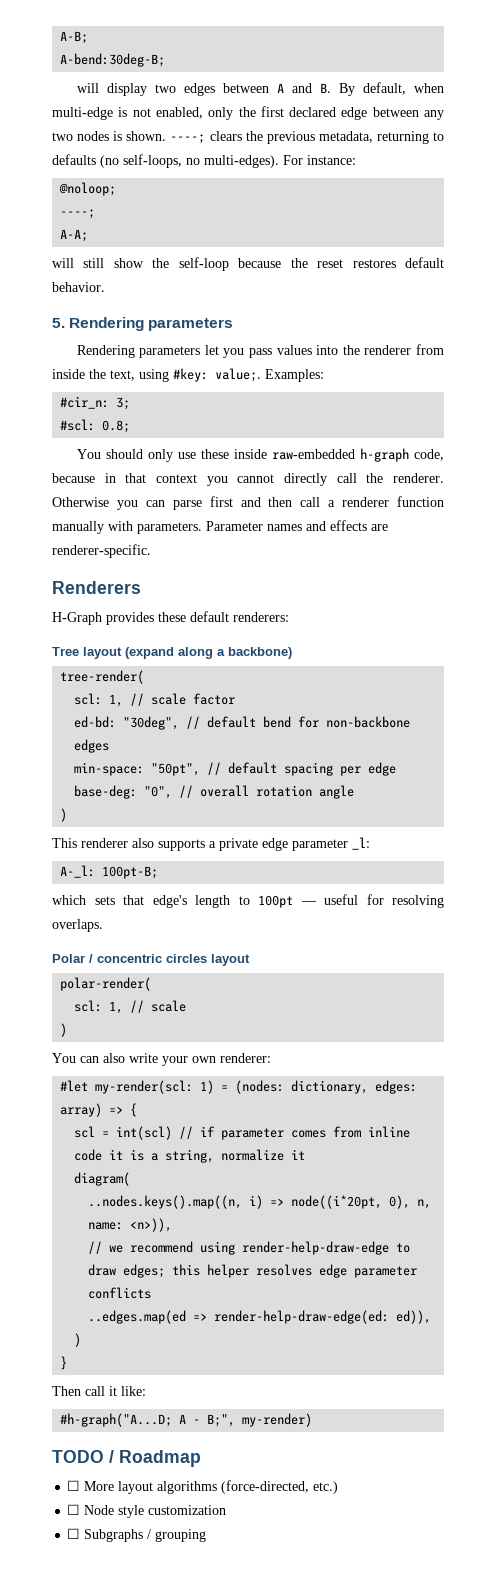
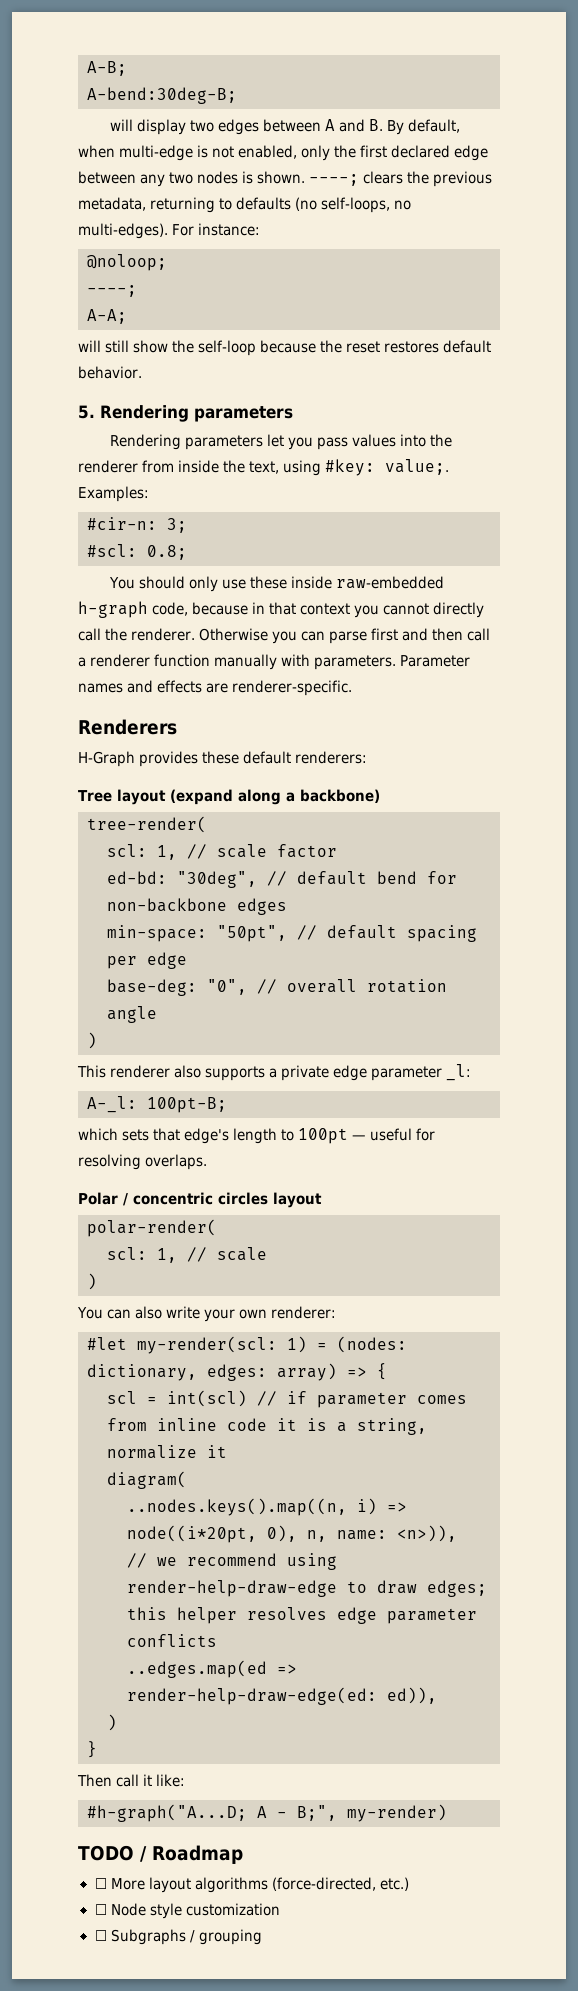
[60,396,110,409] #cir_n: -> [87,517,157,530] #cir-n:

